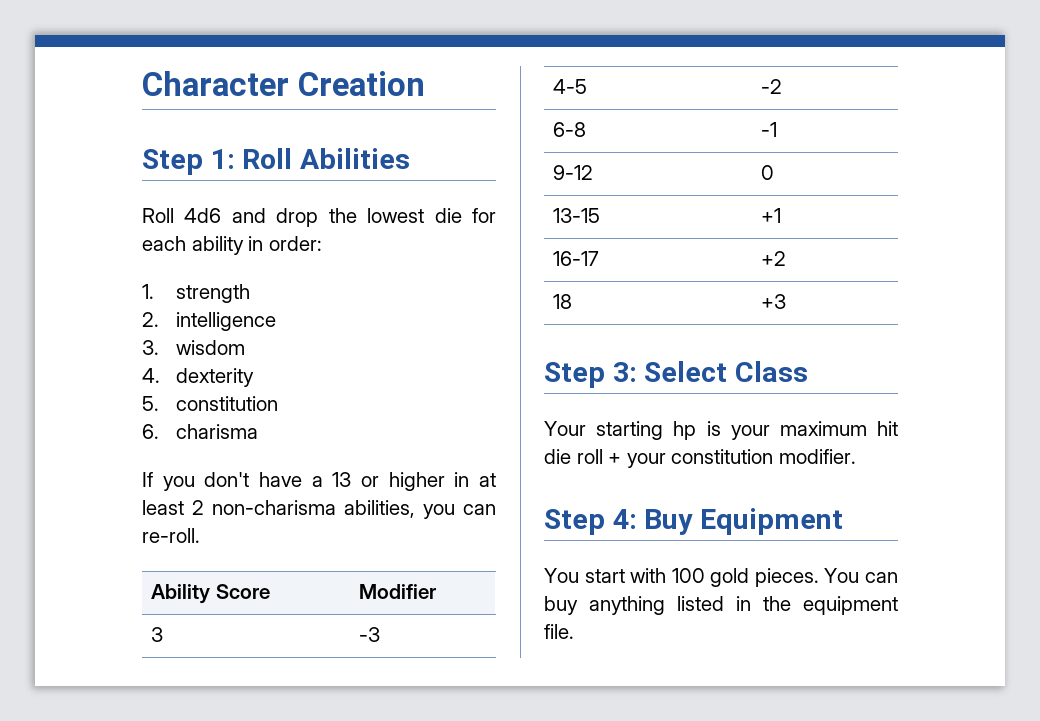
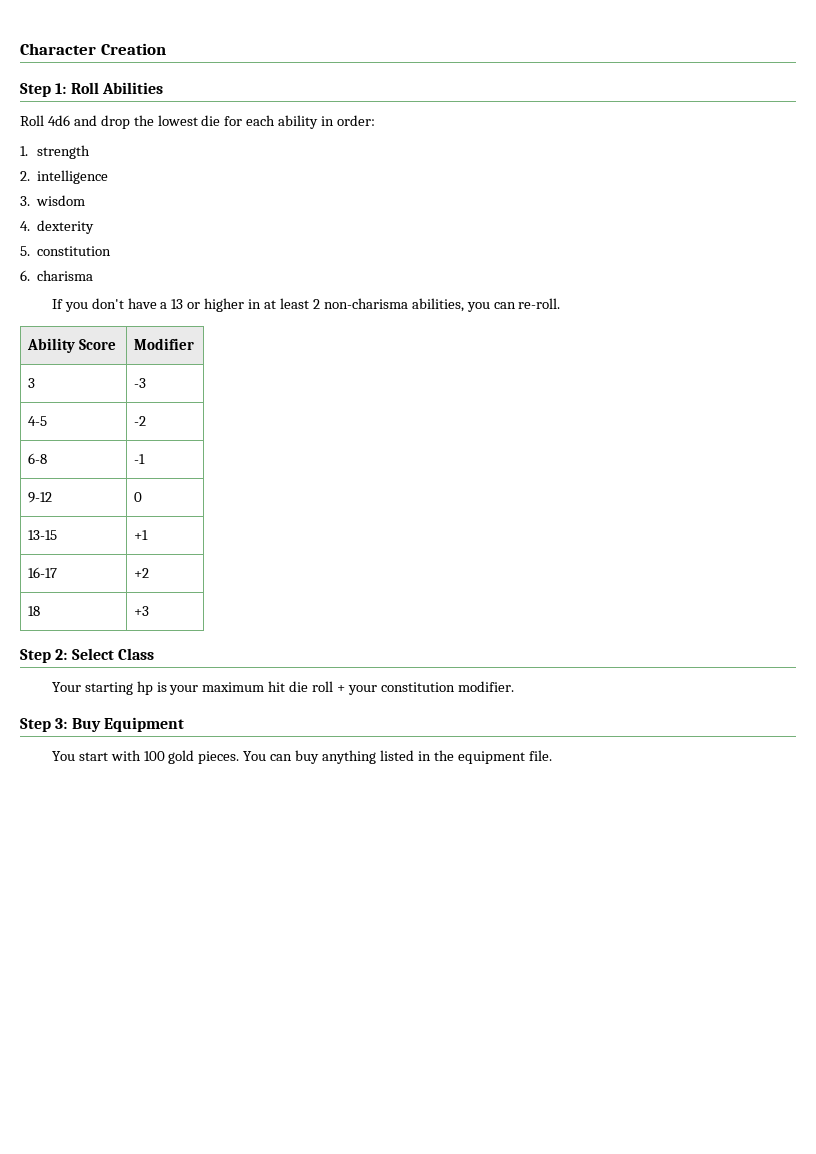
[612,362,637,382] 3: -> [55,649,68,660] 2:
[612,509,637,529] 4: -> [55,718,68,729] 3:

